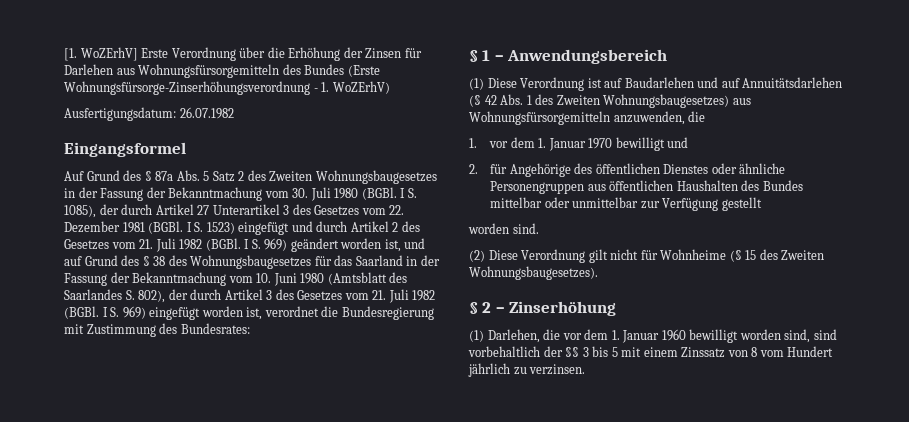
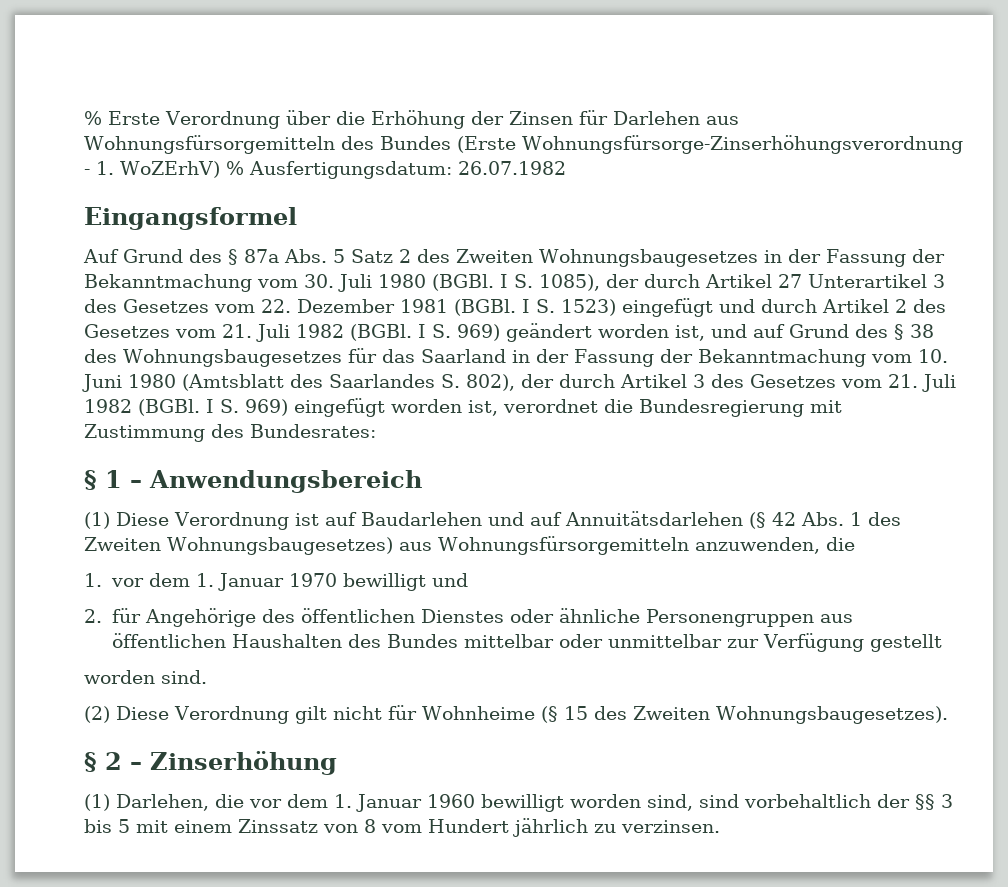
[64,47,138,61] [1. WoZErhV] -> [84,111,102,125] %
(390, 87) // -> [225,161,244,175] %

